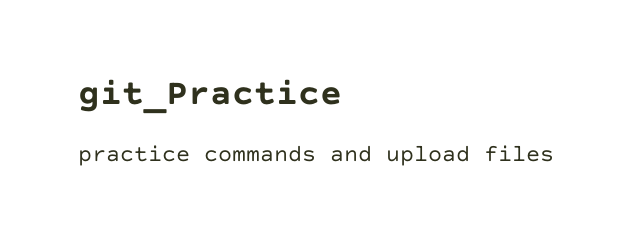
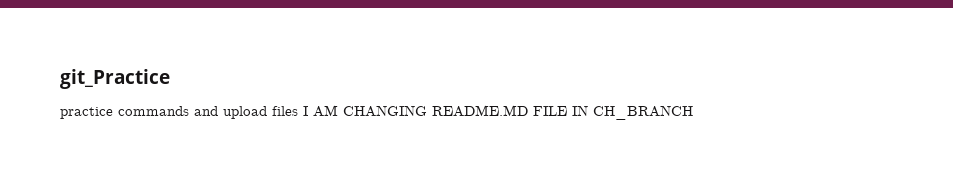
(554, 153) none -> [303,105,693,120] I AM CHANGING README.MD FILE IN CH_BRANCH

